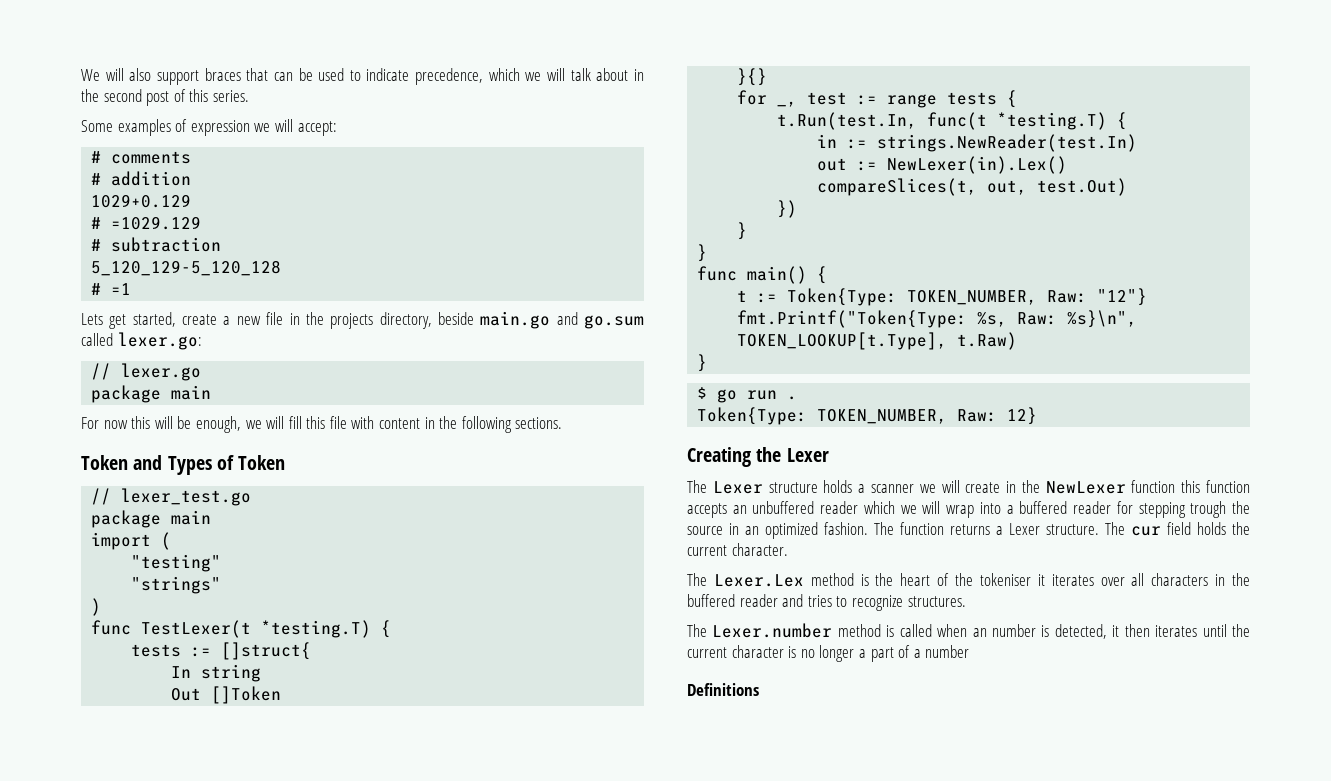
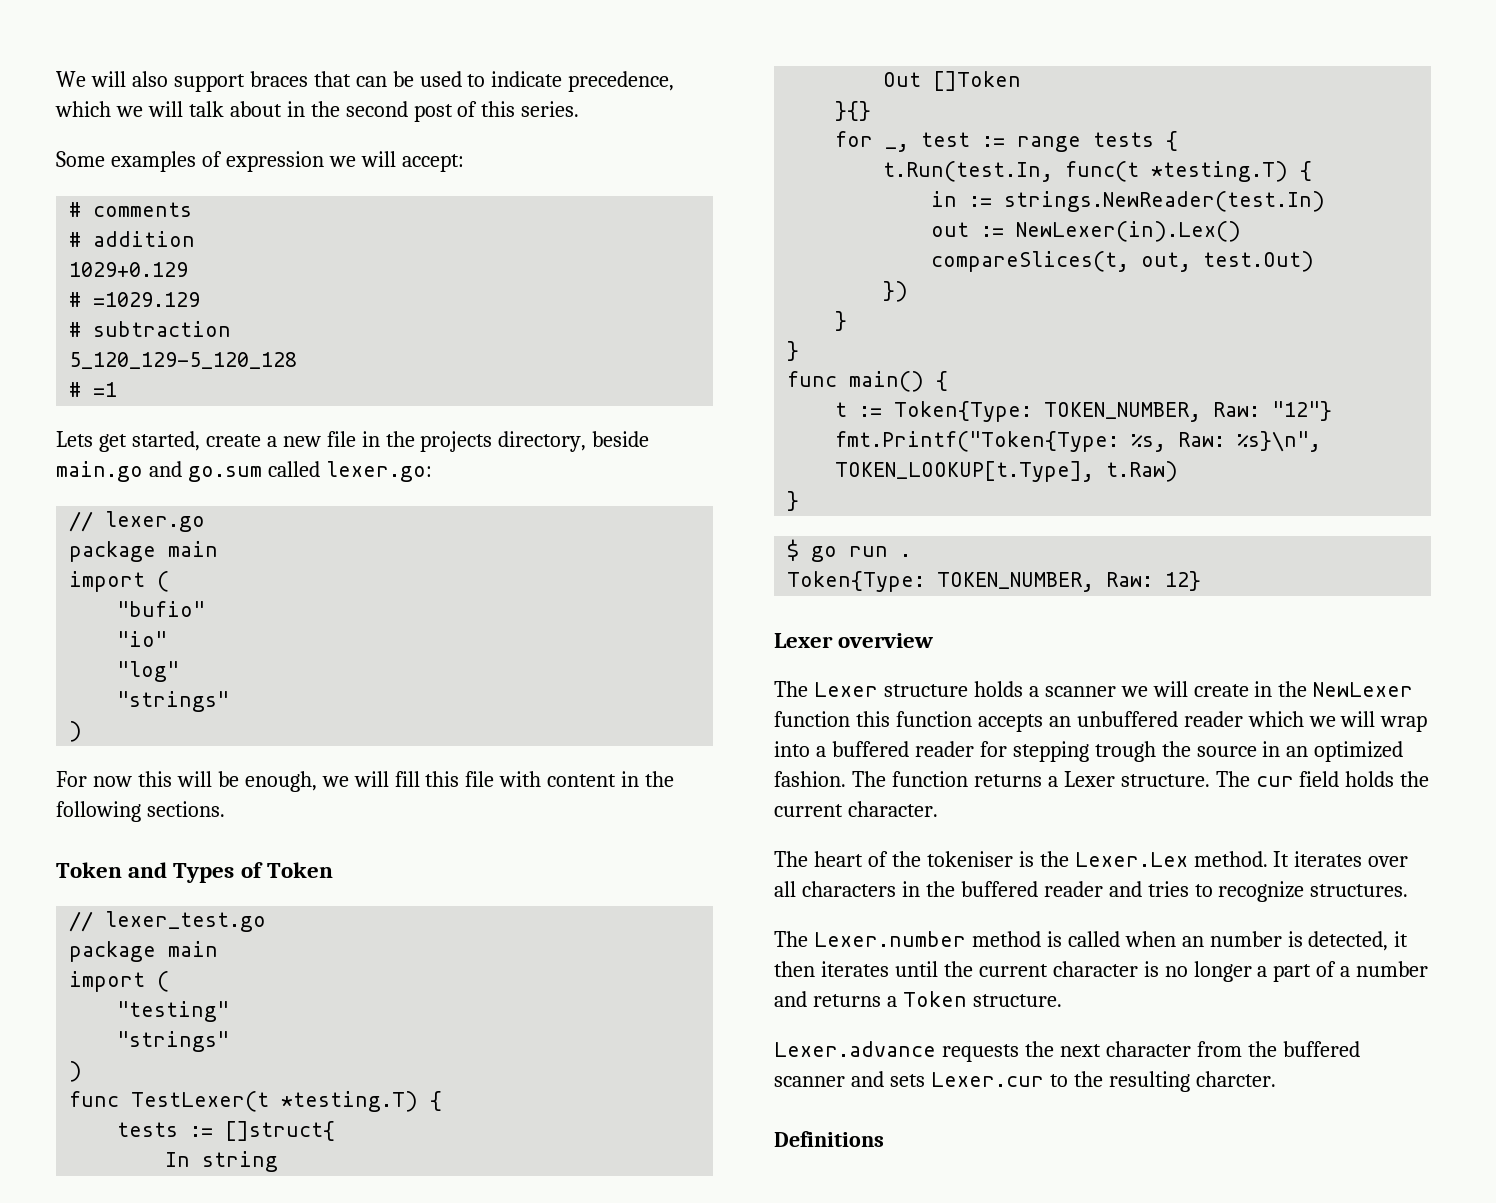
(212, 392) none -> [69,571,170,592] [117,601,206,617] [117,631,168,647] [117,661,180,682] [117,691,230,712] [69,721,83,742] // import ( // "bufio" // "io" // "log" // "strings" // )
[687,447,829,467] Creating the Lexer -> [774,633,934,648] Lexer overview
[713,573,1045,587] Lexer.Lex method is the heart of the tokeniser it -> [813,851,1290,867] heart of the tokeniser is the Lexer.Lex method. It
(970, 651) none -> [774,991,1062,1007] [774,1041,1360,1062] [774,1071,1276,1092] and returns a Token structure. // Lexer.advance requests the next character from the buffered scanner and sets Lexer.cur to the resulting charcter.

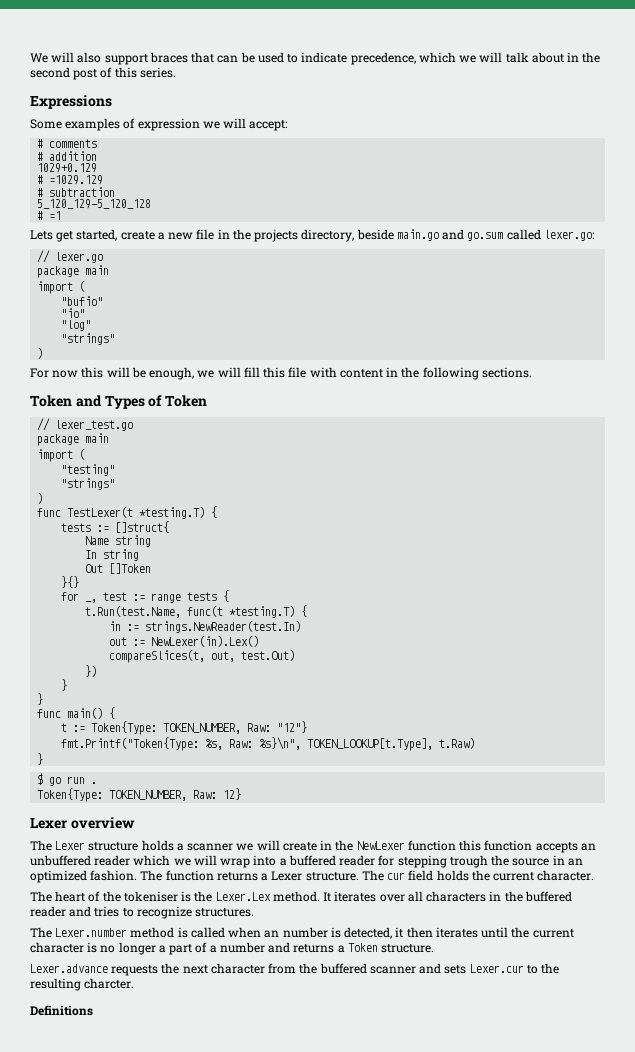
(580, 109) none -> [30,95,112,109] // Expressions
(336, 1131) none -> [85,535,152,547] // Name string
[883,161,1054,182] t.Run(test.In, -> [85,605,182,618] t.Run(test.Name,

